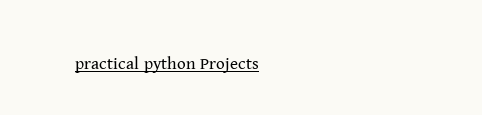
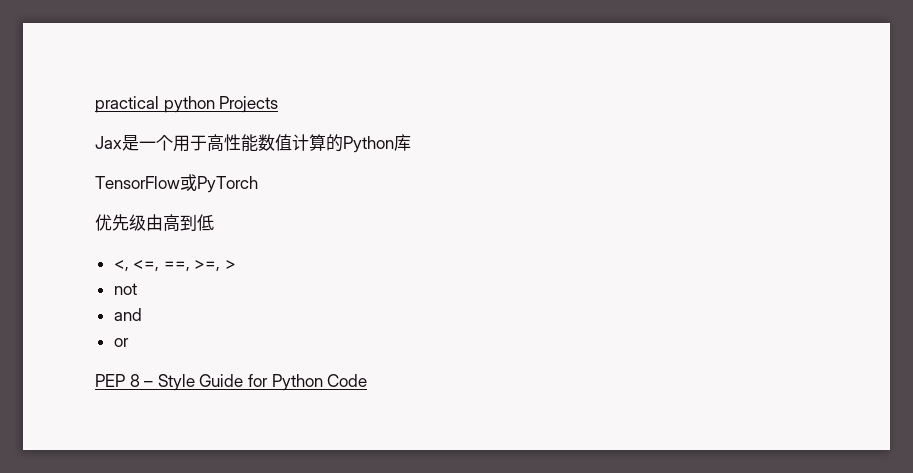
(260, 65) none -> [95,134,411,153] [95,174,258,193] [95,214,214,232] [113,260,237,272] [113,283,137,295] [113,308,142,321] [113,338,129,347] [95,374,368,391] // Jax是一个用于高性能数值计算的Python库 // TensorFlow或PyTorch // 优先级由高到低 // <, <=, ==, >=, > // not // and // or // PEP 8 – Style Guide for Python Code

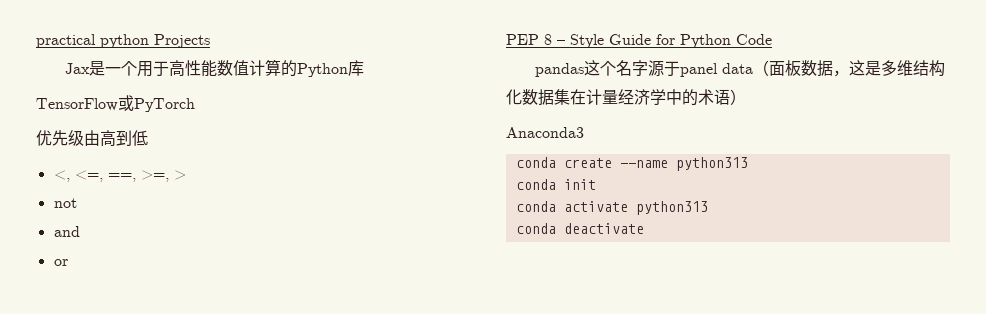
(368, 380) none -> [535,60,946,77] [506,89,746,106] [506,127,584,138] [515,157,748,171] [515,179,596,190] [515,201,708,215] [515,223,644,234] // pandas这个名字源于panel data（面板数据，这是多维结构化数据集在计量经济学中的术语） // Anaconda3 // conda create --name python313 // conda init // conda activate python313 // conda deactivate

